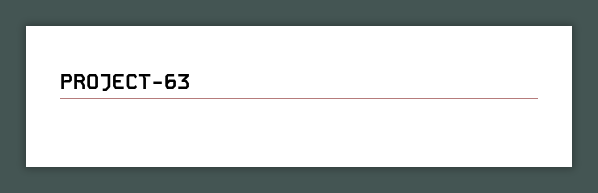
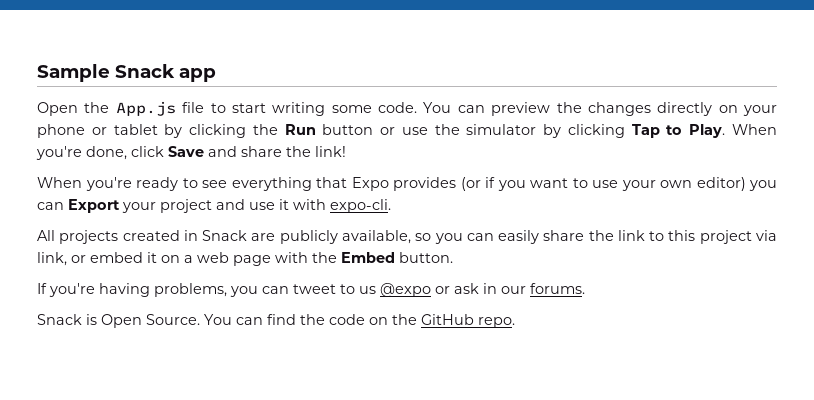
[60,74,190,91] PROJECT-63 -> [37,64,216,82] [37,101,777,116] [37,124,777,138] [36,146,346,160] [37,177,777,191] [37,199,391,213] [37,230,778,244] [37,252,453,266] [37,283,585,297] [37,314,515,328] Sample Snack app // Open the App.js file to start writing some code. You can preview the changes directly on your phone or tablet by clicking the Run button or use the simulator by clicking Tap to Play. When you're done, click Save and share the link! // When you're ready to see everything that Expo provides (or if you want to use your own editor) you can Export your project and use it with expo-cli. // All projects created in Snack are publicly available, so you can easily share the link to this project via link, or embed it on a web page with the Embed button. // If you're having problems, you can tweet to us @expo or ask in our forums. // Snack is Open Source. You can find the code on the GitHub repo.

